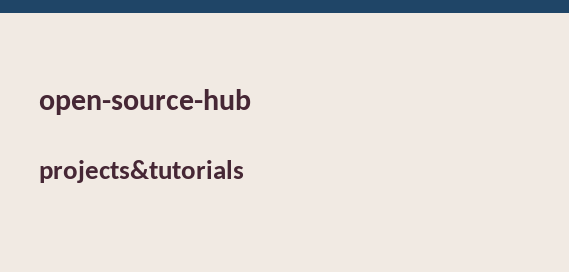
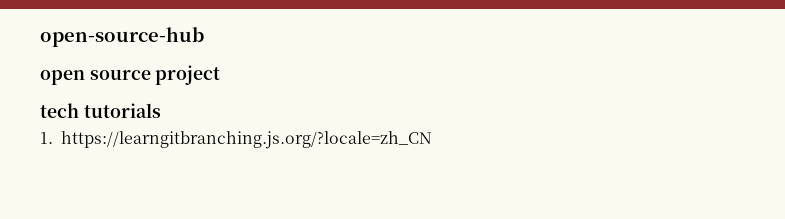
[39,160,244,183] projects&tutorials -> [40,65,221,85] [40,103,161,118] [40,131,432,149] open source project // tech tutorials // 1. https://learngitbranching.js.org/?locale=zh_CN

